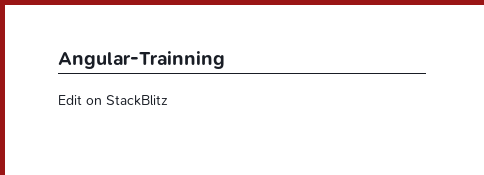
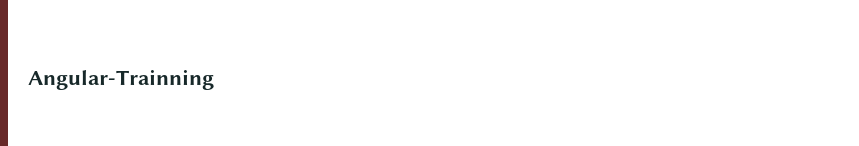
[58,95,168,106] // Edit on StackBlitz -> (214, 79) none

